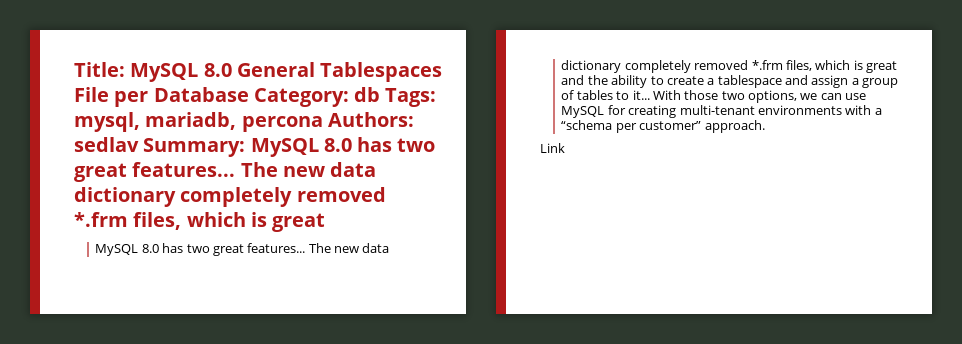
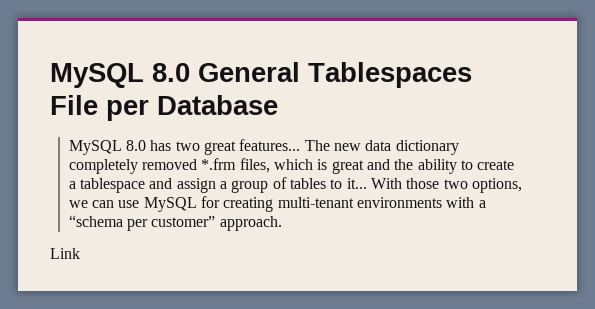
[74,62,125,77] Title: -> (50, 75) none
[253,87,437,107] [74,112,414,132] [74,137,436,157] [74,162,377,182] [74,187,386,207] [74,212,326,232] Category: db Tags: mysql, mariadb, percona Authors: sedlav Summary: MySQL 8.0 has two great features... The new data dictionary completely removed *.frm files, which is great -> (278, 105) none

